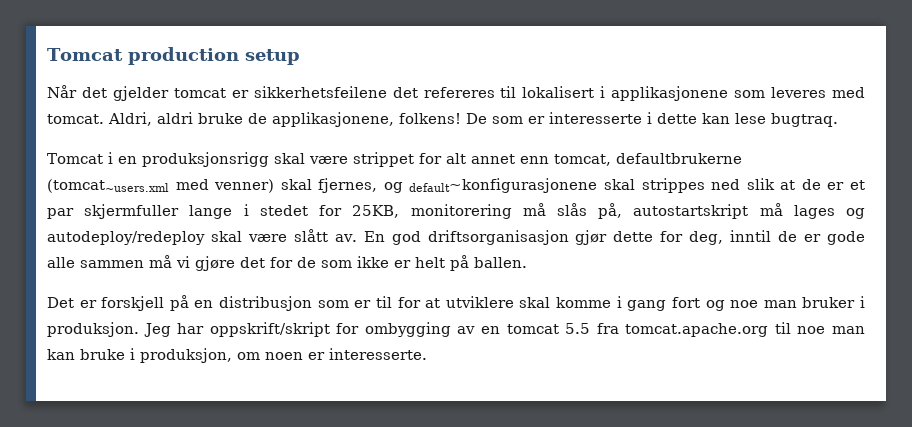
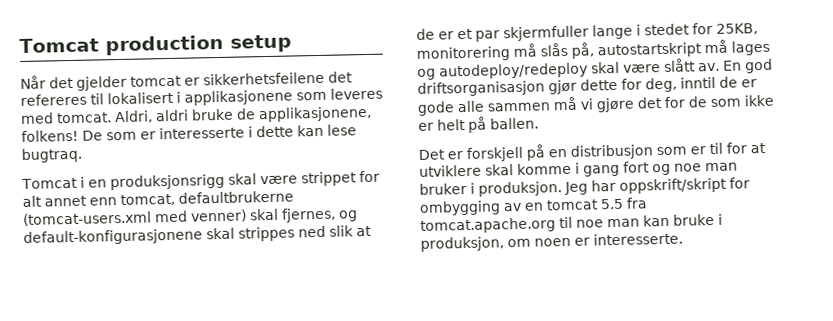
[47,179,169,193] (tomcat~users.xml -> [23,211,152,226] (tomcat-users.xml
[409,178,598,193] default~konfigurasjonene -> [23,228,203,246] default-konfigurasjonene

